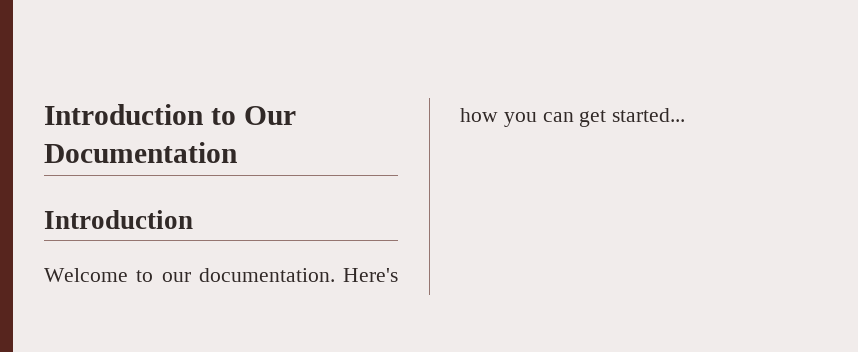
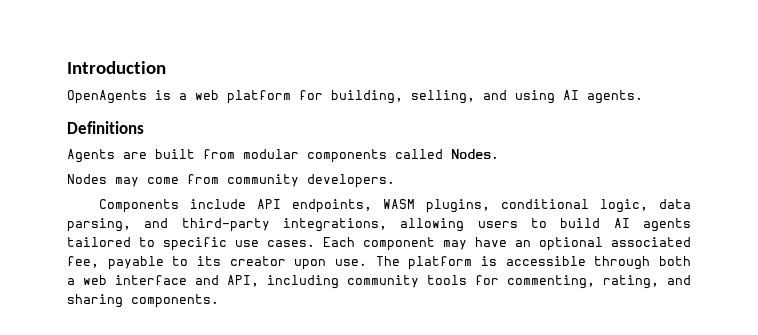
[44,104,296,125] [44,142,237,163] [44,210,193,229] [44,268,398,282] [460,108,686,127] Introduction to Our Documentation // Introduction // Welcome to our documentation. Here's how you can get started... -> [67,61,166,74] [67,90,643,104] [67,121,144,134] [67,149,499,163] [67,174,395,188] [98,199,692,213] [67,218,691,232] [67,237,691,251] [67,256,691,270] [67,275,691,289] [67,294,219,308] Introduction // OpenAgents is a web platform for building, selling, and using AI agents. // Definitions // Agents are built from modular components called Nodes. // Nodes may come from community developers. // Components include API endpoints, WASM plugins, conditional logic, data parsing, and third-party integrations, allowing users to build AI agents tailored to specific use cases. Each component may have an optional associated fee, payable to its creator upon use. The platform is accessible through both a web interface and API, including community tools for commenting, rating, and sharing components.

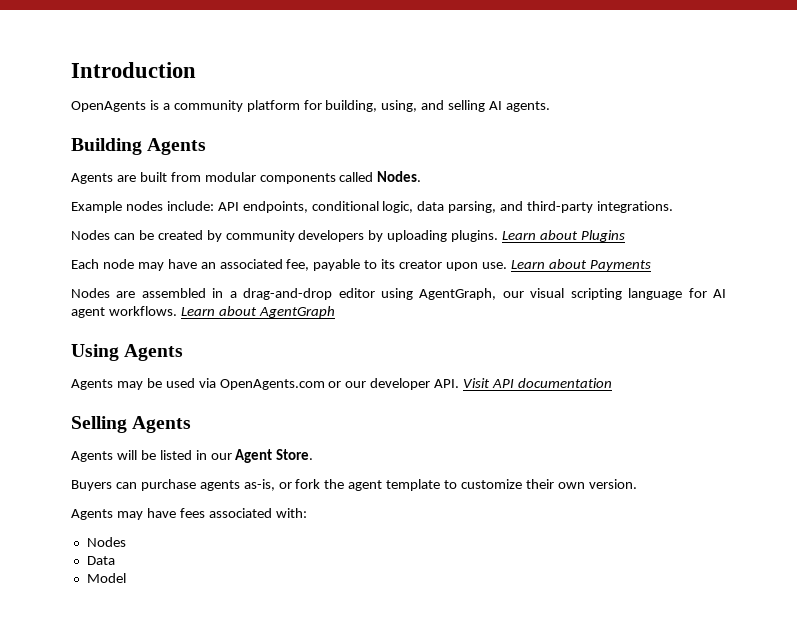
[195,90,219,100] web -> [173,100,243,112] community
[411,90,555,104] selling, and using -> [381,100,486,112] using, and selling
[67,121,144,134] Definitions -> [71,138,207,155] Building Agents
[67,174,395,188] [98,199,490,213] Nodes may come from community developers. // Components include API endpoints, WASM plugins, -> [71,201,308,213] Example nodes include: API endpoints,
[283,218,691,232] [67,237,435,251] integrations, allowing users to build AI agents tailored to specific use cases. Each component -> [597,201,674,213] [71,230,625,242] [71,259,134,269] integrations. // Nodes can be created by community developers by uploading plugins. Learn about Plugins // Each node
[539,237,603,251] optional -> (216, 265) none
[375,256,691,270] [67,275,691,289] [67,294,219,308] The platform is accessible through both a web interface and API, including community tools for commenting, rating, and sharing components. -> [510,259,651,271] [71,288,727,300] [71,306,335,318] [71,344,184,361] [71,378,612,390] [71,416,192,433] [71,449,314,463] [71,479,637,491] [71,508,307,520] [86,537,126,547] [86,556,115,565] [86,573,126,583] Learn about Payments // Nodes are assembled in a drag-and-drop editor using AgentGraph, our visual scripting language for AI agent workflows. Learn about AgentGraph // Using Agents // Agents may be used via OpenAgents.com or our developer API. Visit API documentation // Selling Agents // Agents will be listed in our Agent Store. // Buyers can purchase agents as-is, or fork the agent template to customize their own version. // Agents may have fees associated with: // Nodes // Data // Model

